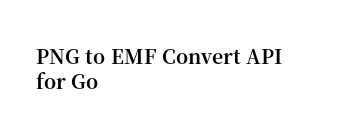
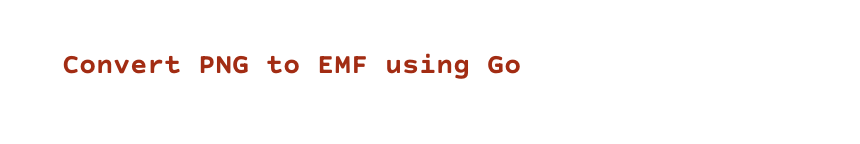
(36, 56) none -> [62,55,181,74] Convert
[161,49,283,64] [36,72,66,89] Convert API for -> [385,53,470,79] using

